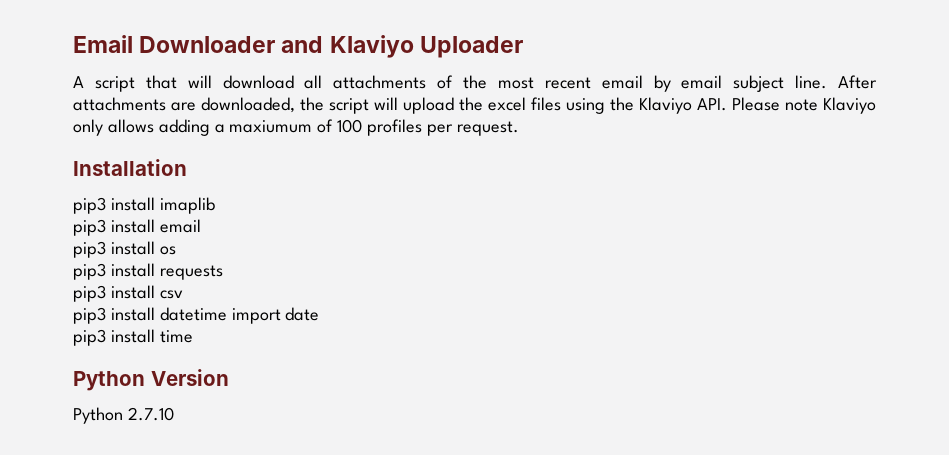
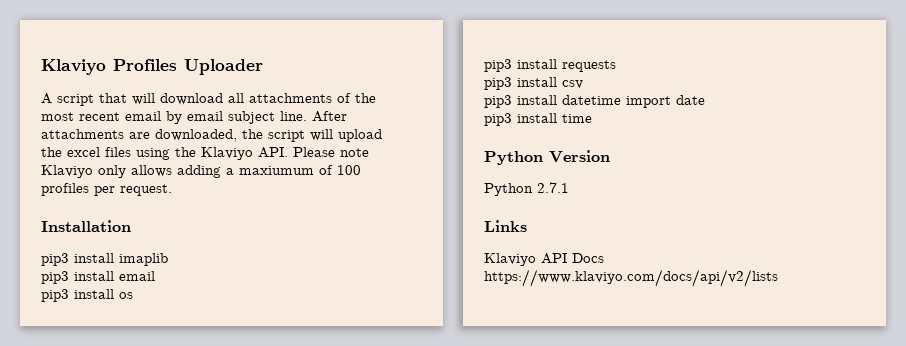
[73,35,414,58] Email Downloader and Klaviyo -> [41,59,177,75] Klaviyo Profiles
[127,407,174,421] 2.7.10 -> [537,182,569,193] [484,220,527,232] [484,253,604,266] [484,269,778,287] 2.7.1 // Links // Klaviyo API Docs https://www.klaviyo.com/docs/api/v2/lists

